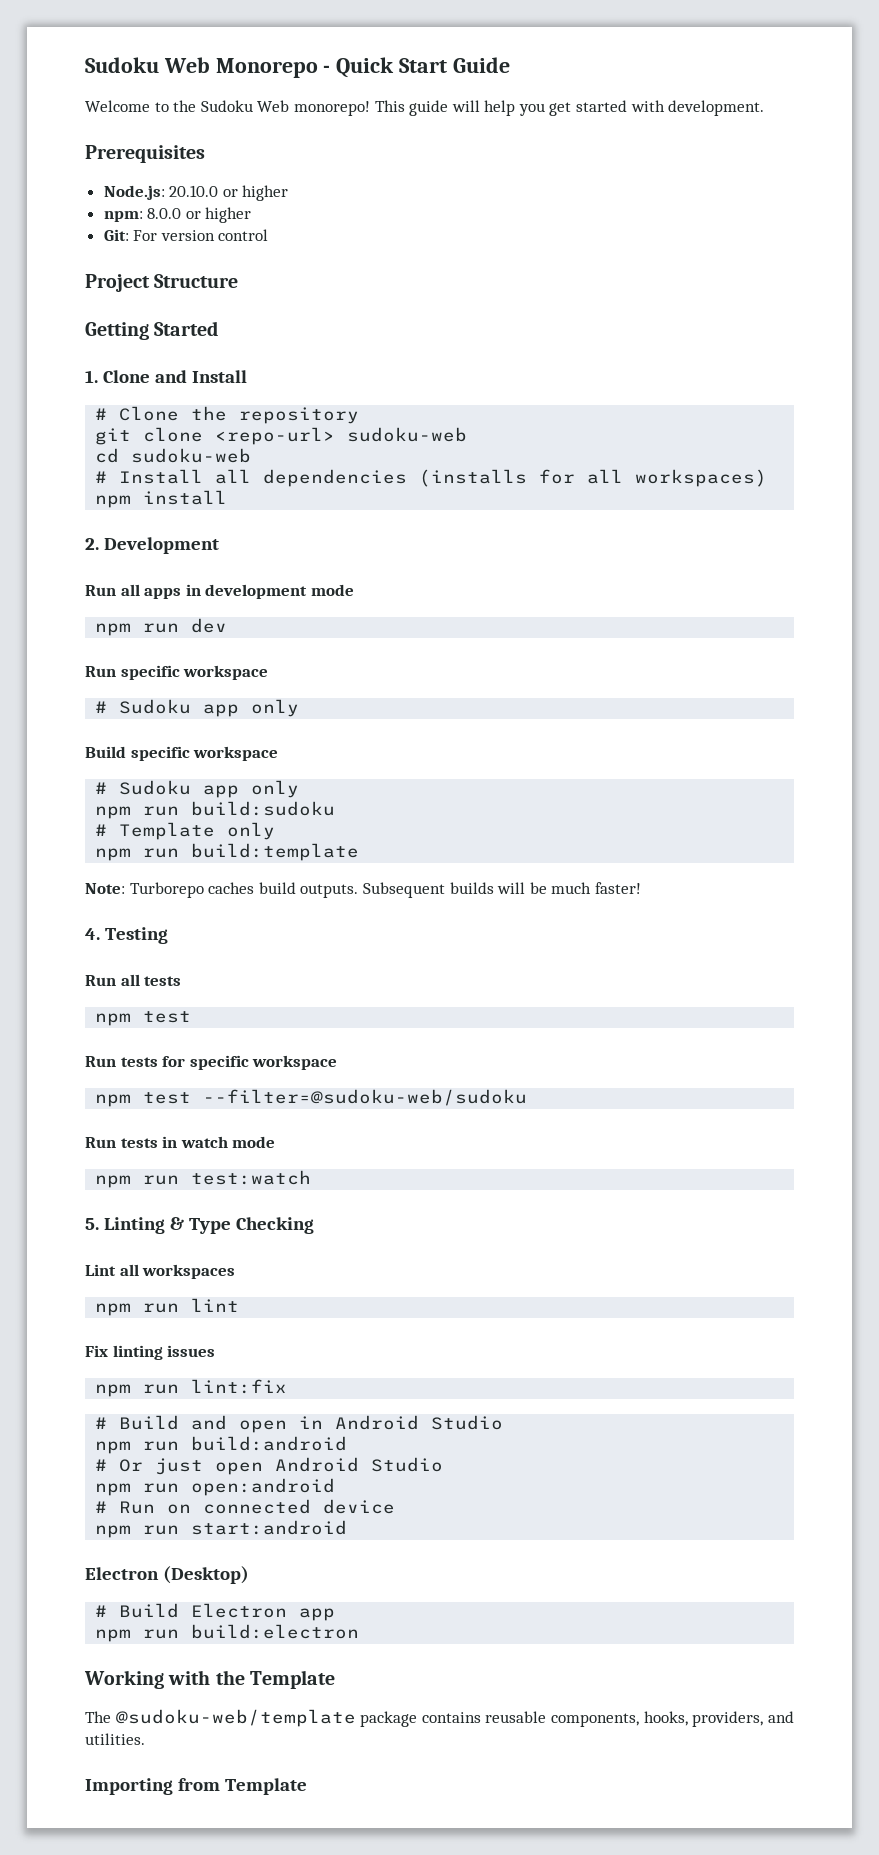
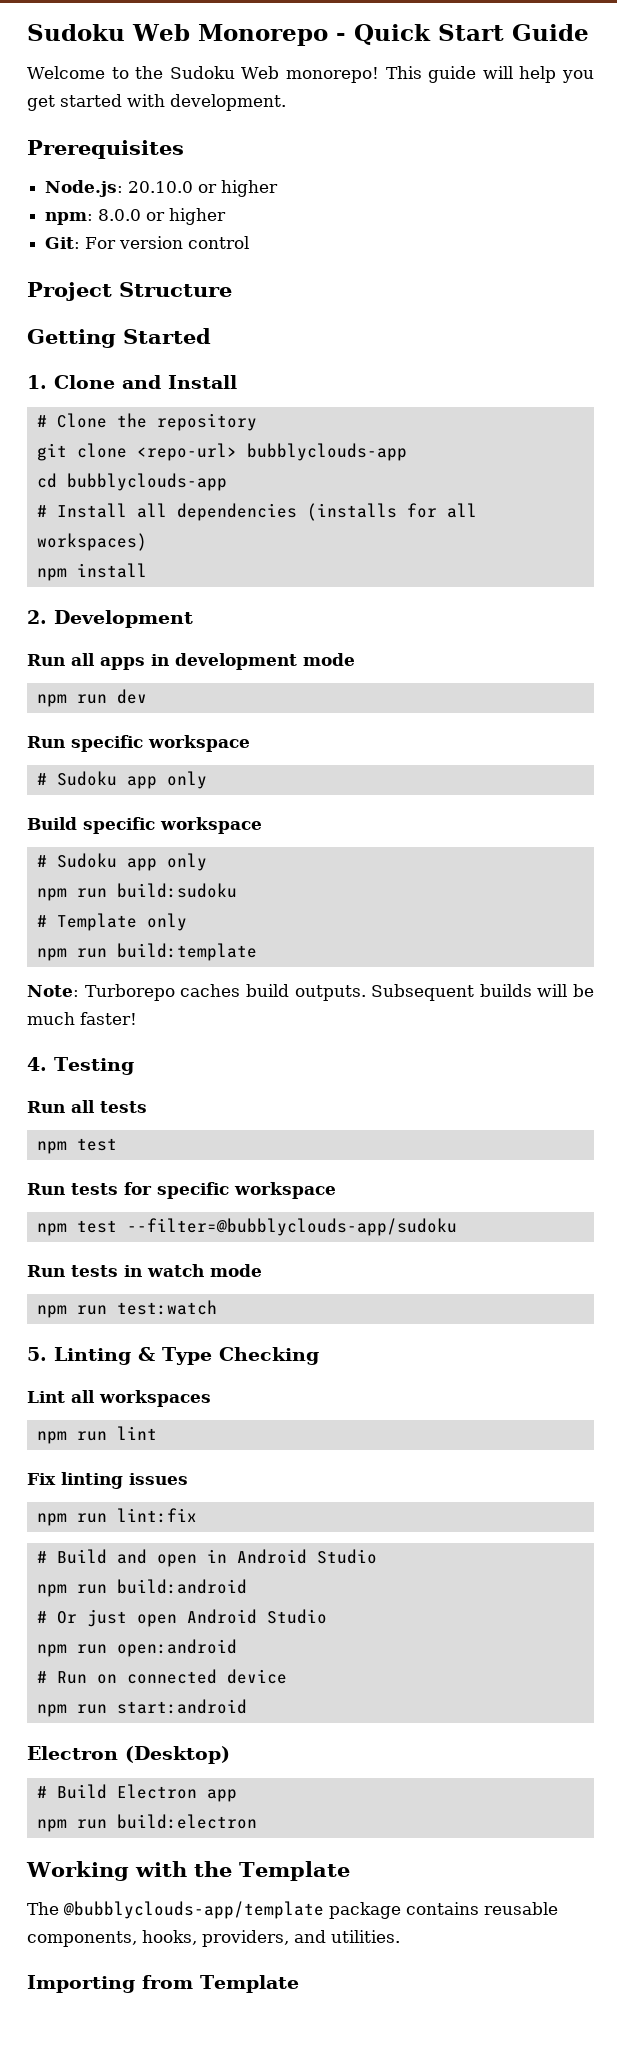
[347,427,468,442] sudoku-web -> [246,443,407,461] bubblyclouds-app
[131,448,252,463] sudoku-web -> [66,473,227,491] bubblyclouds-app
[203,1089,528,1106] --filter=@sudoku-web/sudoku -> [126,1218,457,1236] --filter=@bubblyclouds-app/sudoku
[115,1709,356,1727] @sudoku-web/template -> [63,1901,324,1919] @bubblyclouds-app/template

